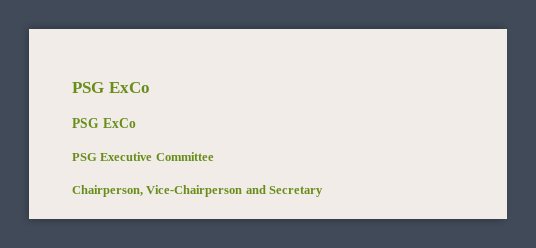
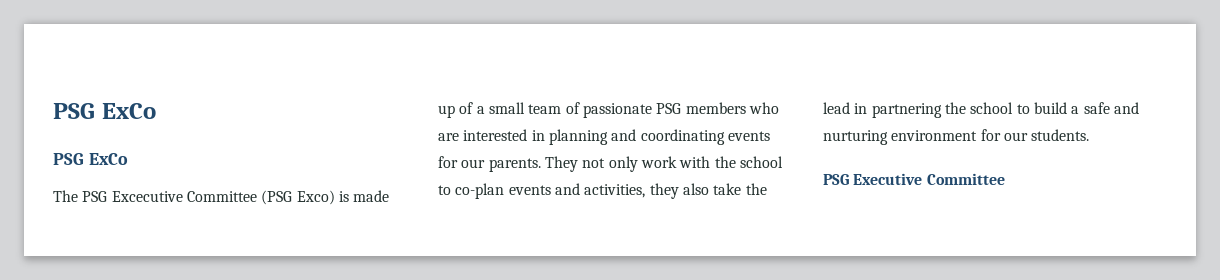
(136, 123) none -> [53,190,390,205] [438,102,779,118] [438,129,770,145] [438,156,783,172] [438,183,767,199] [823,102,1139,118] [823,129,1090,145] // The PSG Excecutive Committee (PSG Exco) is made up of a small team of passionate PSG members who are interested in planning and coordinating events for our parents. They not only work with the school to co-plan events and activities, they also take the lead in partnering the school to build a safe and nurturing environment for our students.
[72,185,324,197] // Chairperson, Vice-Chairperson and Secretary -> (1005, 179) none

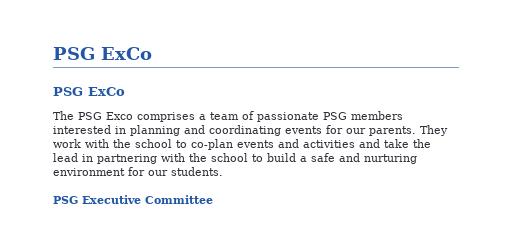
[111,190,390,205] [438,102,525,118] Excecutive Committee (PSG Exco) is made up of a small -> [106,112,206,122] Exco comprises a
[748,102,779,114] [438,133,459,141] who are -> (403, 115) none
[582,156,638,172] not only -> (448, 130) none
[584,183,709,199] activities, they also -> [303,139,380,148] activities and
(942, 110) none -> [161,153,185,162] with

